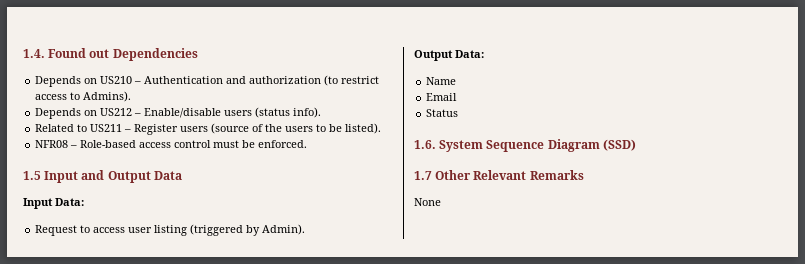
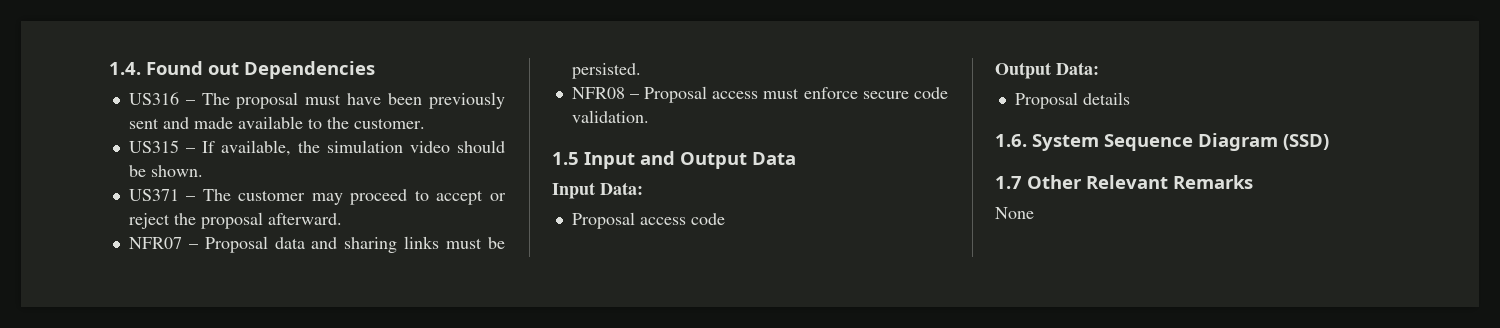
[35,75,380,87] [35,91,132,102] [35,107,322,119] [35,123,382,135] [35,140,308,148] Depends on US210 – Authentication and authorization (to restrict access to Admins). // Depends on US212 – Enable/disable users (status info). // Related to US211 – Register users (source of the users to be listed). // NFR08 – Role-based access control must be enforced. -> [128,92,505,109] [128,116,425,129] [128,140,505,156] [128,165,203,177] [128,189,506,205] [128,212,342,229] [128,236,505,253] [571,63,641,79] [571,86,948,103] [571,110,649,123] US316 – The proposal must have been previously sent and made available to the customer. // US315 – If available, the simulation video should be shown. // US371 – The customer may proceed to accept or reject the proposal afterward. // NFR07 – Proposal data and sharing links must be persisted. // NFR08 – Proposal access must enforce secure code validation.
[35,224,306,236] Request to access user listing (triggered by Admin). -> [571,212,725,229] Proposal access code
[426,77,457,85] [426,93,458,101] [426,109,459,117] Name // Email // Status -> [1014,92,1130,109] Proposal details

